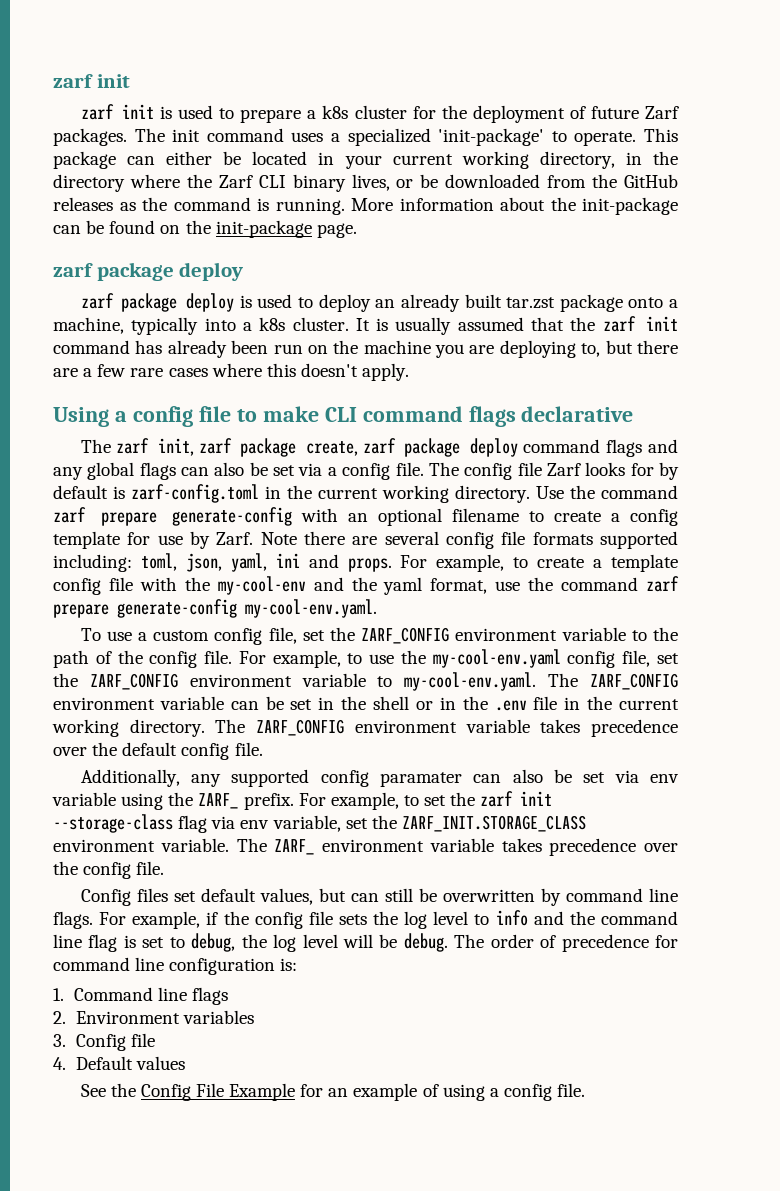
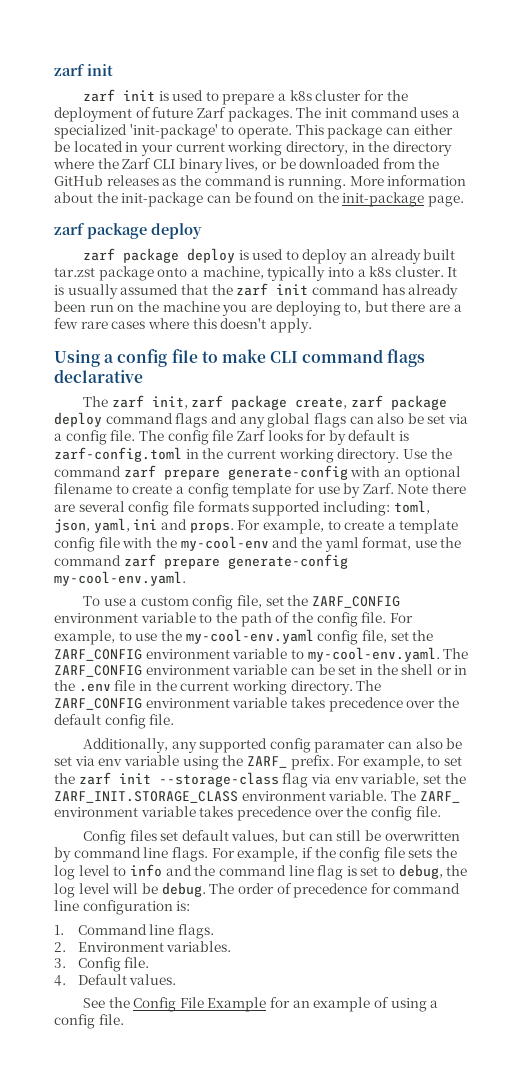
[192,987,229,1005] flags -> [178,924,215,939] flags.
[182,1010,254,1024] variables -> [166,941,232,952] variables.
[130,1033,155,1047] file -> [124,957,150,968] file.
[135,1056,185,1070] values -> [129,974,177,985] values.

